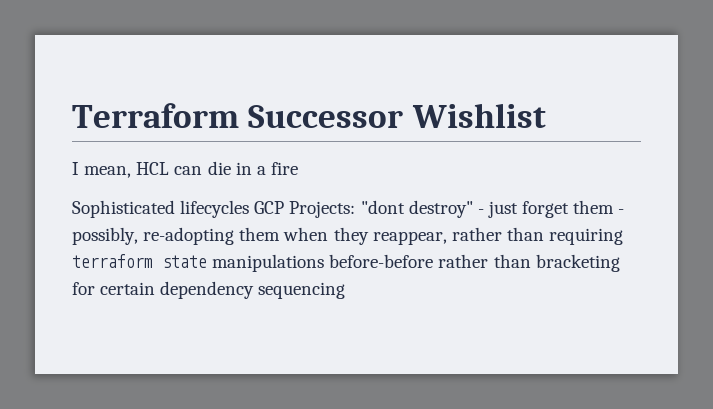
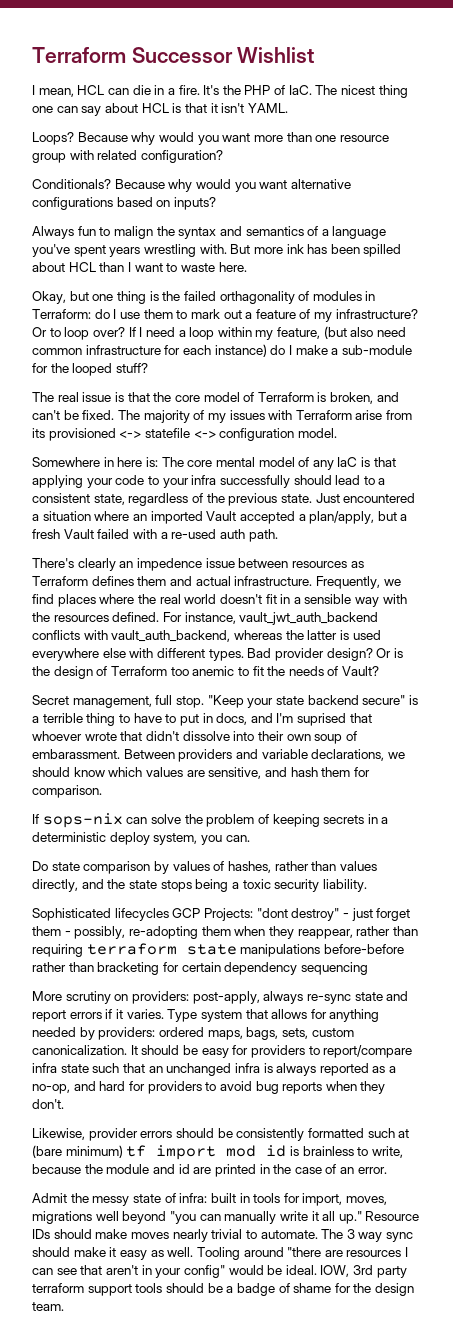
[270,162,298,175] fire -> [178,85,408,98] [32,103,288,116] [32,132,389,145] [32,150,223,163] [32,179,351,192] [32,197,216,210] [32,226,387,239] [32,244,402,257] [32,262,247,272] [32,291,376,304] [32,309,418,322] [32,326,407,340] [32,344,412,357] [32,363,148,376] [32,392,399,404] [32,410,413,423] [32,428,337,441] [32,457,396,470] [32,475,386,488] [32,493,416,506] [32,511,408,524] [32,529,278,542] [32,558,364,571] [32,576,401,589] [32,594,407,607] [32,612,379,625] [32,630,381,642] [32,648,403,661] [32,666,380,679] [32,695,418,708] [32,713,372,726] [32,731,357,744] [32,749,405,762] [32,767,370,779] [32,785,102,798] [32,813,389,828] [32,832,250,845] [32,861,377,874] [32,879,367,892] fire. It's the PHP of IaC. The nicest thing one can say about HCL is that it isn't YAML. // Loops? Because why would you want more than one resource group with related configuration? // Conditionals? Because why would you want alternative configurations based on inputs? // Always fun to malign the syntax and semantics of a language you've spent years wrestling with. But more ink has been spilled about HCL than I want to waste here. // Okay, but one thing is the failed orthagonality of modules in Terraform: do I use them to mark out a feature of my infrastructure? Or to loop over? If I need a loop within my feature, (but also need common infrastructure for each instance) do I make a sub-module for the looped stuff? // The real issue is that the core model of Terraform is broken, and can't be fixed. The majority of my issues with Terraform arise from its provisioned <-> statefile <-> configuration model. // Somewhere in here is: The core mental model of any IaC is that applying your code to your infra successfully should lead to a consistent state, regardless of the previous state. Just encountered a situation where an imported Vault accepted a plan/apply, but a fresh Vault failed with a re-used auth path. // There's clearly an impedence issue between resources as Terraform defines them and actual infrastructure. Frequently, we find places where the real world doesn't fit in a sensible way with the resources defined. For instance, vault_jwt_auth_backend conflicts with vault_auth_backend, whereas the latter is used everywhere else with different types. Bad provider design? Or is the design of Terraform too anemic to fit the needs of Vault? // Secret management, full stop. "Keep your state backend secure" is a terrible thing to have to put in docs, and I'm suprised that whoever wrote that didn't dissolve into their own soup of embarassment. Between providers and variable declarations, we should know which values are sensitive, and hash them for comparison. // If sops-nix can solve the problem of keeping secrets in a deterministic deploy system, you can. // Do state comparison by values of hashes, rather than values directly, and the state stops being a toxic security liability.
(346, 290) none -> [32,991,409,1004] [32,1009,380,1022] [32,1027,354,1040] [32,1045,413,1058] [32,1063,397,1076] [32,1081,386,1094] [32,1099,64,1109] [32,1128,410,1141] [32,1145,403,1160] [32,1164,387,1177] [32,1193,388,1206] [32,1211,420,1224] [32,1229,414,1242] [32,1247,409,1260] [32,1265,407,1278] [32,1283,415,1296] [32,1302,64,1311] // More scrutiny on providers: post-apply, always re-sync state and report errors if it varies. Type system that allows for anything needed by providers: ordered maps, bags, sets, custom canonicalization. It should be easy for providers to report/compare infra state such that an unchanged infra is always reported as a no-op, and hard for providers to avoid bug reports when they don't. // Likewise, provider errors should be consistently formatted such at (bare minimum) tf import mod id is brainless to write, because the module and id are printed in the case of an error. // Admit the messy state of infra: built in tools for import, moves, migrations well beyond "you can manually write it all up." Resource IDs should make moves nearly trivial to automate. The 3 way sync should make it easy as well. Tooling around "there are resources I can see that aren't in your config" would be ideal. IOW, 3rd party terraform support tools should be a badge of shame for the design team.

